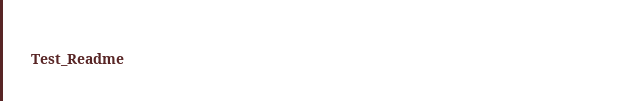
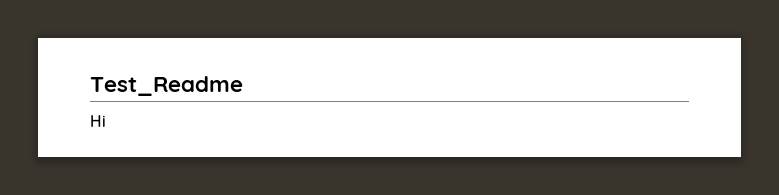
(124, 59) none -> [90,115,106,127] // Hi

